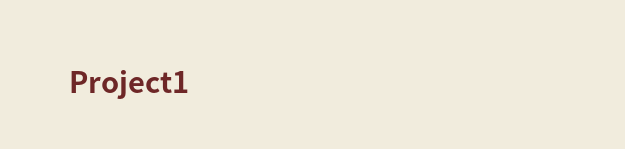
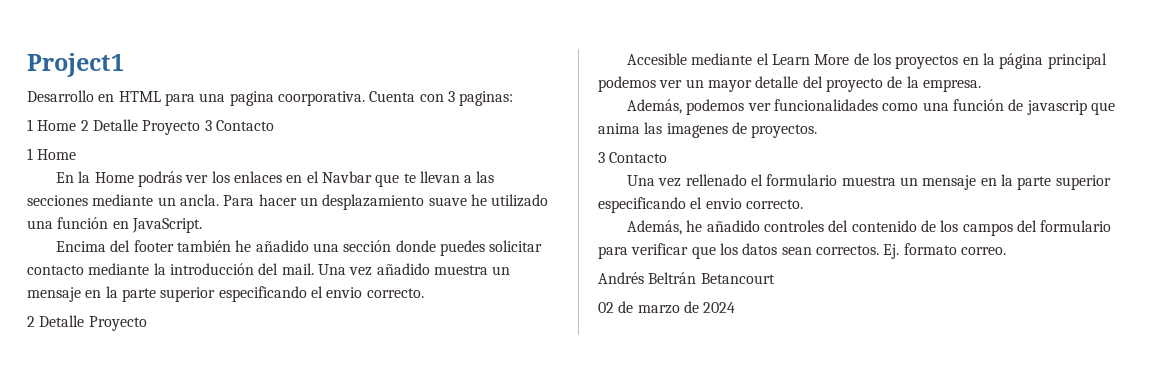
(189, 84) none -> [27,90,514,106] [27,119,274,135] [27,148,77,160] [55,171,495,187] [27,194,549,210] [27,217,202,233] [55,240,543,256] [27,263,511,276] [27,286,424,302] [27,315,147,331] [626,53,1107,69] [598,76,981,92] [626,99,1115,115] [598,122,818,138] [598,152,668,163] [626,174,1111,190] [598,197,803,213] [626,220,1112,236] [598,243,1006,259] [598,272,775,284] [598,301,736,314] // Desarrollo en HTML para una pagina coorporativa. Cuenta con 3 paginas: // 1 Home 2 Detalle Proyecto 3 Contacto // 1 Home // En la Home podrás ver los enlaces en el Navbar que te llevan a las secciones mediante un ancla. Para hacer un desplazamiento suave he utilizado una función en JavaScript. // Encima del footer también he añadido una sección donde puedes solicitar contacto mediante la introducción del mail. Una vez añadido muestra un mensaje en la parte superior especificando el envio correcto. // 2 Detalle Proyecto // Accesible mediante el Learn More de los proyectos en la página principal podemos ver un mayor detalle del proyecto de la empresa. // Además, podemos ver funcionalidades como una función de javascrip que anima las imagenes de proyectos. // 3 Contacto // Una vez rellenado el formulario muestra un mensaje en la parte superior especificando el envio correcto. // Además, he añadido controles del contenido de los campos del formulario para verificar que los datos sean correctos. Ej. formato correo. // Andrés Beltrán Betancourt // 02 de marzo de 2024

